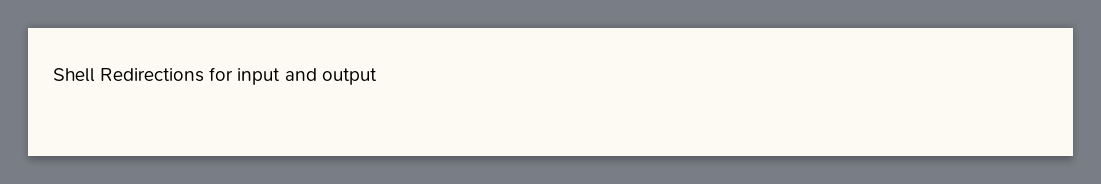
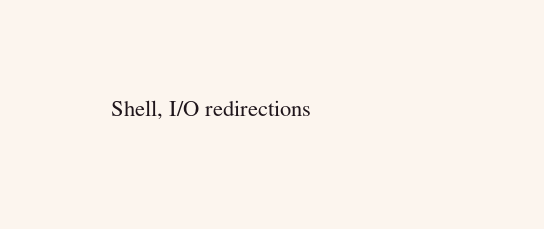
[53,67,377,85] Shell Redirections for input and output -> [111,100,312,120] Shell, I/O redirections

